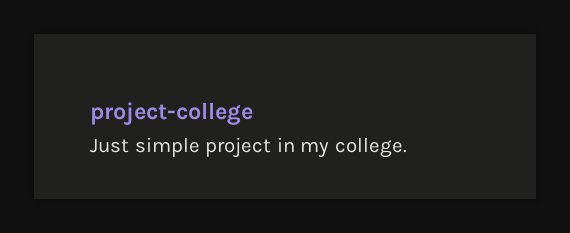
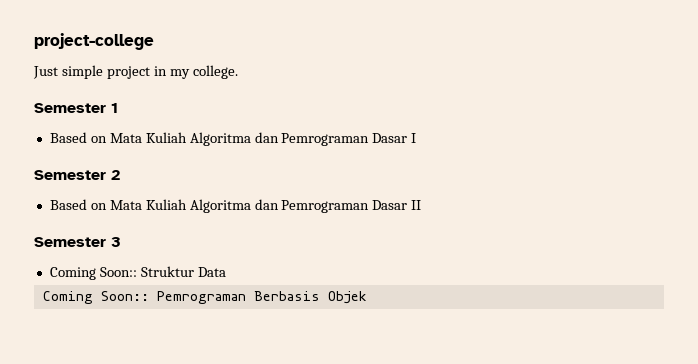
(407, 148) none -> [34,103,118,113] [49,132,417,146] [34,170,120,180] [49,199,422,213] [34,237,121,247] [49,266,226,280] [42,291,367,304] // Semester 1 // Based on Mata Kuliah Algoritma dan Pemrograman Dasar I // Semester 2 // Based on Mata Kuliah Algoritma dan Pemrograman Dasar II // Semester 3 // Coming Soon:: Struktur Data // Coming Soon:: Pemrograman Berbasis Objek

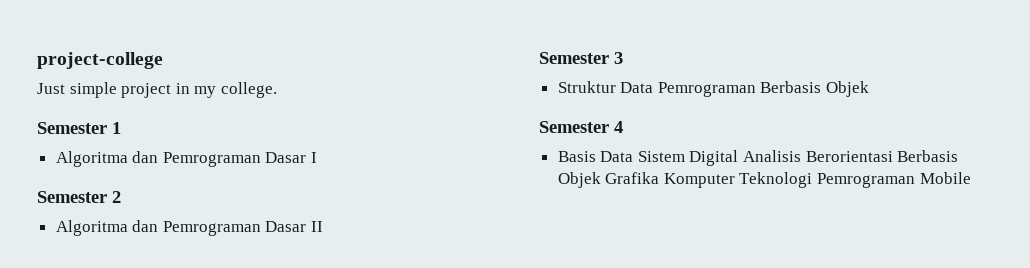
[49,132,187,143] Based on Mata Kuliah -> (121, 128) none
[49,199,187,210] Based on Mata Kuliah -> (121, 197) none
[49,267,137,280] Coming Soon:: -> (623, 58) none
[42,291,149,304] // Coming Soon:: -> (654, 87) none
(367, 297) none -> [539,121,623,133] [557,150,959,166] [557,172,971,188] // Semester 4 // Basis Data Sistem Digital Analisis Berorientasi Berbasis Objek Grafika Komputer Teknologi Pemrograman Mobile

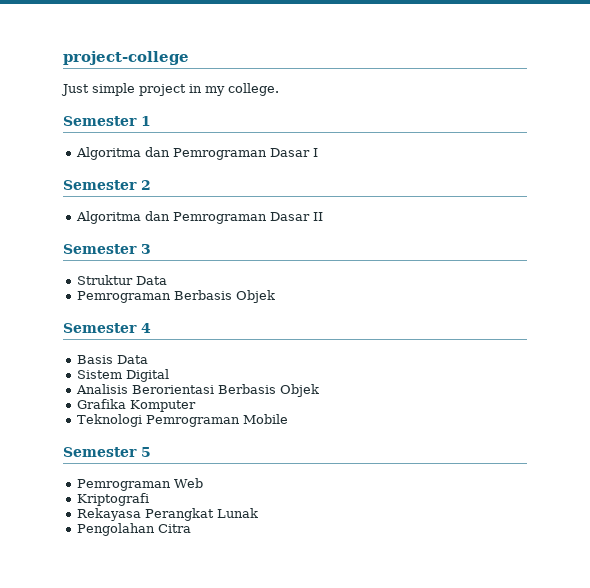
(654, 87) none -> (167, 280) //
(634, 156) none -> (148, 359) //
(739, 158) none -> (169, 375) //
(601, 180) none -> (319, 390) //
(735, 180) none -> (196, 406) //
(971, 178) none -> [63,447,151,457] [76,478,203,491] [76,493,149,506] [76,508,258,521] [76,523,191,536] // Semester 5 // Pemrograman Web // Kriptografi // Rekayasa Perangkat Lunak // Pengolahan Citra

